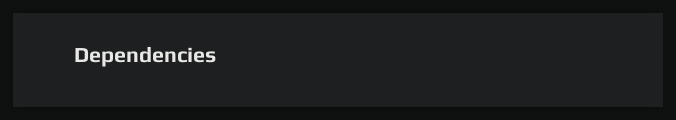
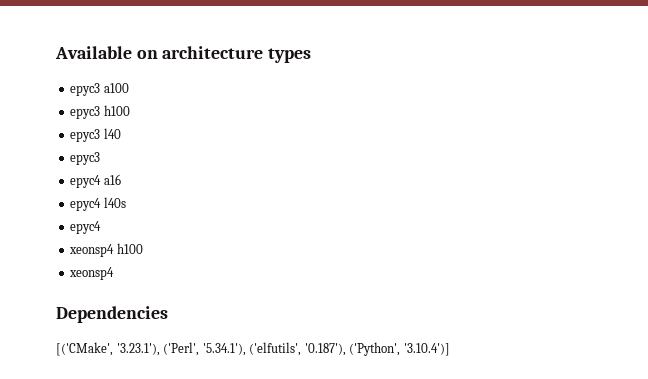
[74,46,216,67] Dependencies -> [55,46,312,63] [70,83,129,96] [70,105,130,119] [70,128,121,142] [70,152,101,165] [70,174,121,188] [70,197,126,211] [70,221,102,234] [69,243,143,257] [69,267,115,280] [56,306,168,323] [56,342,450,356] Available on architecture types // epyc3 a100 // epyc3 h100 // epyc3 l40 // epyc3 // epyc4 a16 // epyc4 l40s // epyc4 // xeonsp4 h100 // xeonsp4 // Dependencies // [('CMake', '3.23.1'), ('Perl', '5.34.1'), ('elfutils', '0.187'), ('Python', '3.10.4')]

